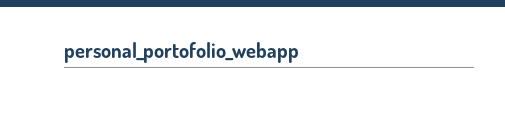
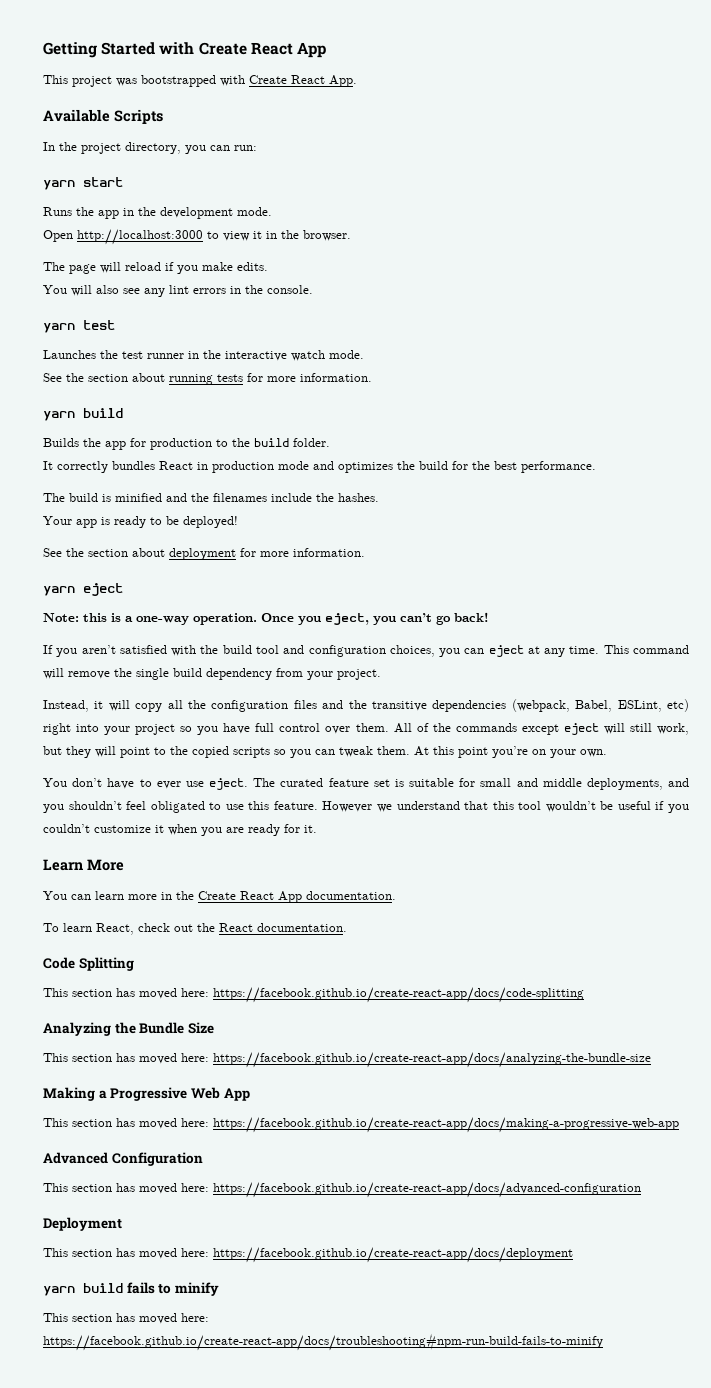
[64,42,299,63] personal_portofolio_webapp -> [43,42,326,58] [43,75,357,87] [43,109,163,124] [43,142,257,154] [43,177,123,190] [43,207,272,219] [43,229,351,245] [43,262,268,274] [43,285,313,297] [43,320,115,333] [43,350,364,361] [43,373,372,385] [43,408,123,421] [43,438,330,450] [43,461,596,473] [43,493,379,502] [43,516,238,528] [43,548,365,560] [43,583,123,596] [43,612,489,625] [43,645,689,657] [43,668,381,680] [43,699,689,712] [43,723,689,735] [43,746,607,758] [43,778,689,790] [43,801,689,813] [43,824,317,836] [43,859,124,871] [43,891,396,903] [43,923,347,935] [43,957,134,971] [43,987,584,1003] [43,1022,214,1036] [43,1052,651,1068] [43,1087,250,1101] [43,1117,679,1133] [43,1152,203,1166] [43,1182,641,1198] [43,1217,122,1231] [43,1247,573,1263] [43,1282,219,1296] [43,1313,209,1324] [43,1333,603,1351] Getting Started with Create React App // This project was bootstrapped with Create React App. // Available Scripts // In the project directory, you can run: // yarn start // Runs the app in the development mode. // Open http://localhost:3000 to view it in the browser. // The page will reload if you make edits. // You will also see any lint errors in the console. // yarn test // Launches the test runner in the interactive watch mode. // See the section about running tests for more information. // yarn build // Builds the app for production to the build folder. // It correctly bundles React in production mode and optimizes the build for the best performance. // The build is minified and the filenames include the hashes. // Your app is ready to be deployed! // See the section about deployment for more information. // yarn eject // Note: this is a one-way operation. Once you eject, you can’t go back! // If you aren’t satisfied with the build tool and configuration choices, you can eject at any time. This command will remove the single build dependency from your project. // Instead, it will copy all the configuration files and the transitive dependencies (webpack, Babel, ESLint, etc) right into your project so you have full control over them. All of the commands except eject will still work, but they will point to the copied scripts so you can tweak them. At this point you’re on your own. // You don’t have to ever use eject. The curated feature set is suitable for small and middle deployments, and you shouldn’t feel obligated to use this feature. However we understand that this tool wouldn’t be useful if you couldn’t customize it when you are ready for it. // Learn More // You can learn more in the Create React App documentation. // To learn React, check out the React documentation. // Code Splitting // This section has moved here: https://facebook.github.io/create-react-app/docs/code-splitting // Analyzing the Bundle Size // This section has moved here: https://facebook.github.io/create-react-app/docs/analyzing-the-bundle-size // Making a Progressive Web App // This section has moved here: https://facebook.github.io/create-react-app/docs/making-a-progressive-web-app // Advanced Configuration // This section has moved here: https://facebook.github.io/create-react-app/docs/advanced-configuration // Deployment // This section has moved here: https://facebook.github.io/create-react-app/docs/deployment // yarn build fails to minify // This section has moved here: https://facebook.github.io/create-react-app/docs/troubleshooting#npm-run-build-fails-to-minify

